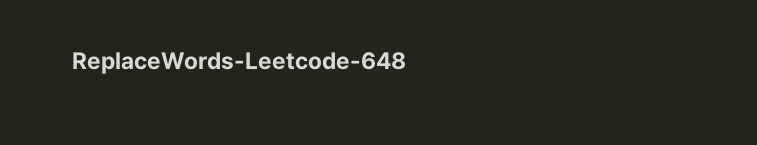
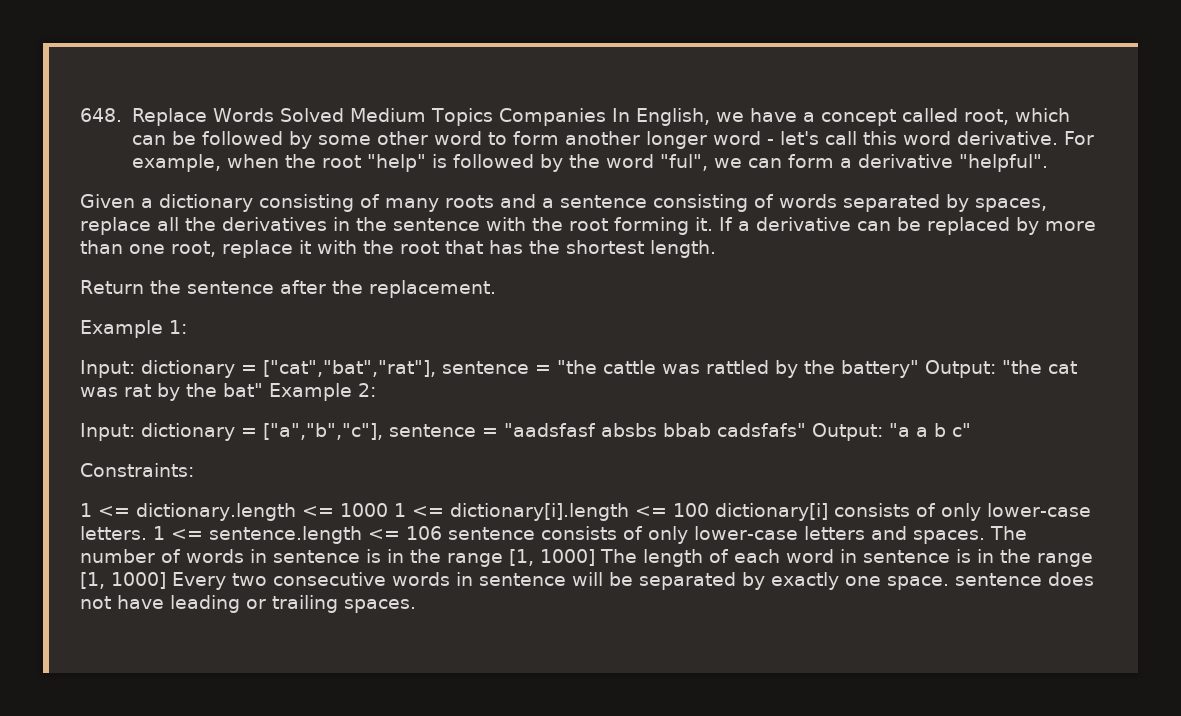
[72,52,406,74] ReplaceWords-Leetcode-648 -> [80,108,1071,126] [131,131,1095,149] [131,154,1048,172] [80,194,1047,212] [80,217,1096,235] [80,240,716,258] [80,280,496,298] [80,320,187,338] [80,360,1077,378] [80,383,376,401] [80,423,971,441] [80,463,194,477] [80,503,1091,521] [80,526,1027,544] [80,549,1093,567] [80,572,1094,590] [80,595,416,613] 648. Replace Words Solved Medium Topics Companies In English, we have a concept called root, which can be followed by some other word to form another longer word - let's call this word derivative. For example, when the root "help" is followed by the word "ful", we can form a derivative "helpful". // Given a dictionary consisting of many roots and a sentence consisting of words separated by spaces, replace all the derivatives in the sentence with the root forming it. If a derivative can be replaced by more than one root, replace it with the root that has the shortest length. // Return the sentence after the replacement. // Example 1: // Input: dictionary = ["cat","bat","rat"], sentence = "the cattle was rattled by the battery" Output: "the cat was rat by the bat" Example 2: // Input: dictionary = ["a","b","c"], sentence = "aadsfasf absbs bbab cadsfafs" Output: "a a b c" // Constraints: // 1 <= dictionary.length <= 1000 1 <= dictionary[i].length <= 100 dictionary[i] consists of only lower-case letters. 1 <= sentence.length <= 106 sentence consists of only lower-case letters and spaces. The number of words in sentence is in the range [1, 1000] The length of each word in sentence is in the range [1, 1000] Every two consecutive words in sentence will be separated by exactly one space. sentence does not have leading or trailing spaces.

